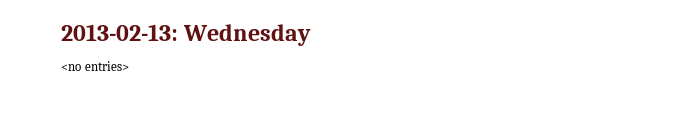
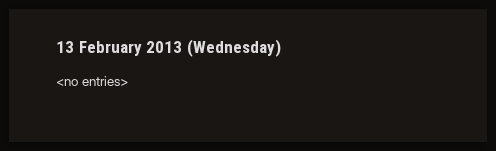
[61,24,312,46] 2013-02-13: Wednesday -> [56,39,281,57] 13 February 2013 (Wednesday)

